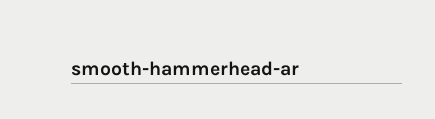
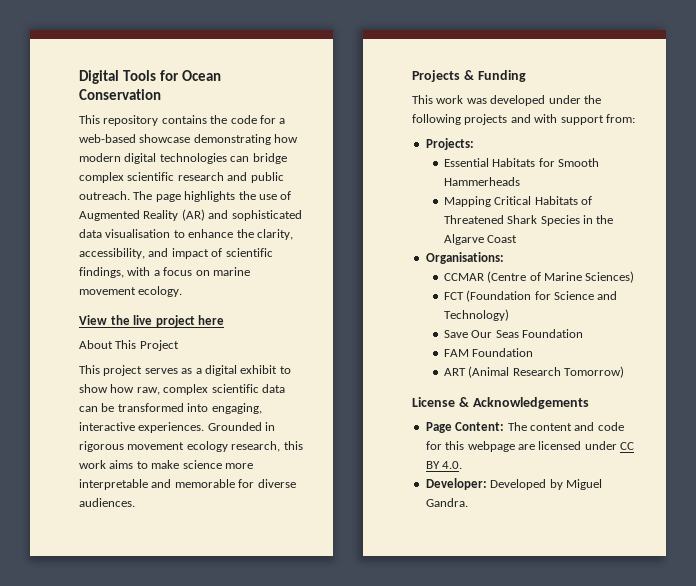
[71,61,299,76] smooth-hammerhead-ar -> [79,70,221,84] [79,89,161,100] [79,115,286,126] [79,134,299,145] [79,153,287,164] [79,172,284,183] [79,191,292,202] [79,209,302,221] [79,229,293,240] [79,248,273,259] [79,267,250,278] [79,286,183,297] [79,315,225,327] [79,340,179,351] [79,365,291,376] [79,384,285,395] [79,403,262,414] [79,422,276,433] [79,441,303,452] [79,460,253,469] [79,479,296,490] [79,498,135,507] [412,70,526,82] [412,95,601,106] [412,114,635,125] [425,138,474,150] [443,158,599,167] [443,177,520,186] [443,196,592,207] [443,215,614,226] [443,234,518,245] [425,252,504,264] [443,271,635,283] [443,290,618,302] [443,309,509,321] [443,329,583,338] [443,348,534,357] [443,366,624,378] [412,397,589,409] [425,422,624,433] [425,441,634,452] [425,461,463,469] [425,478,602,490] [425,498,468,507] Digital Tools for Ocean Conservation // This repository contains the code for a web-based showcase demonstrating how modern digital technologies can bridge complex scientific research and public outreach. The page highlights the use of Augmented Reality (AR) and sophisticated data visualisation to enhance the clarity, accessibility, and impact of scientific findings, with a focus on marine movement ecology. // View the live project here // About This Project // This project serves as a digital exhibit to show how raw, complex scientific data can be transformed into engaging, interactive experiences. Grounded in rigorous movement ecology research, this work aims to make science more interpretable and memorable for diverse audiences. // Projects & Funding // This work was developed under the following projects and with support from: // Projects: // Essential Habitats for Smooth Hammerheads // Mapping Critical Habitats of Threatened Shark Species in the Algarve Coast // Organisations: // CCMAR (Centre of Marine Sciences) // FCT (Foundation for Science and Technology) // Save Our Seas Foundation // FAM Foundation // ART (Animal Research Tomorrow) // License & Acknowledgements // Page Content: The content and code for this webpage are licensed under CC BY 4.0. // Developer: Developed by Miguel Gandra.

